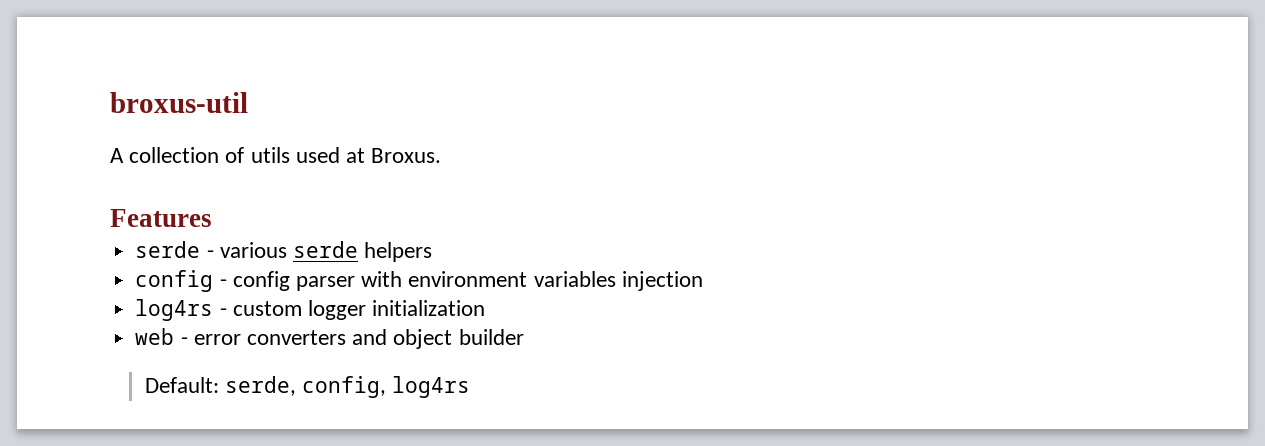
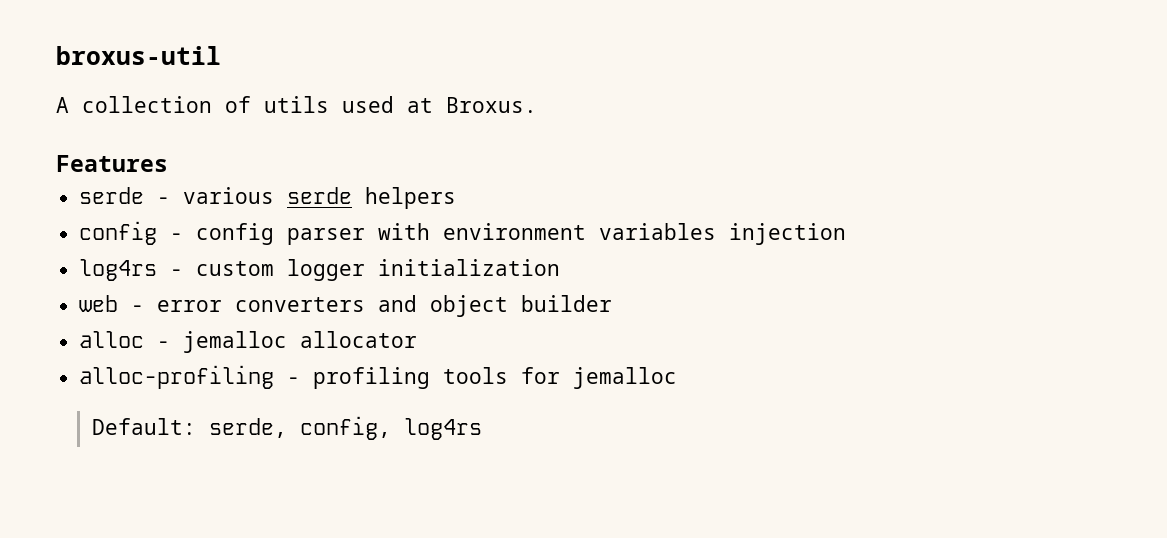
(524, 337) none -> [79,331,418,353] [79,365,678,389] // alloc - jemalloc allocator // alloc-profiling - profiling tools for jemalloc

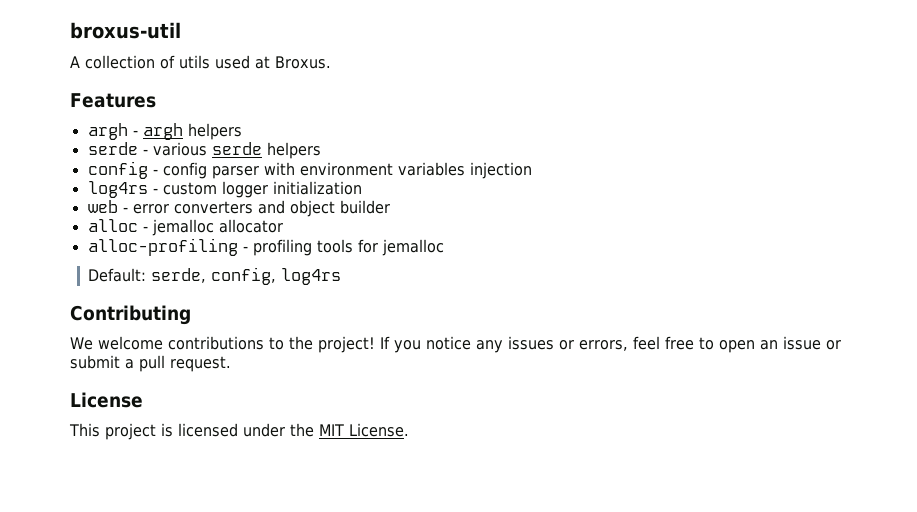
(168, 163) none -> [87,123,242,140] // argh - argh helpers
(482, 429) none -> [70,305,191,325] [70,336,841,353] [70,355,231,372] [70,392,143,408] [69,423,409,440] // Contributing // We welcome contributions to the project! If you notice any issues or errors, feel free to open an issue or submit a pull request. // License // This project is licensed under the MIT License.

